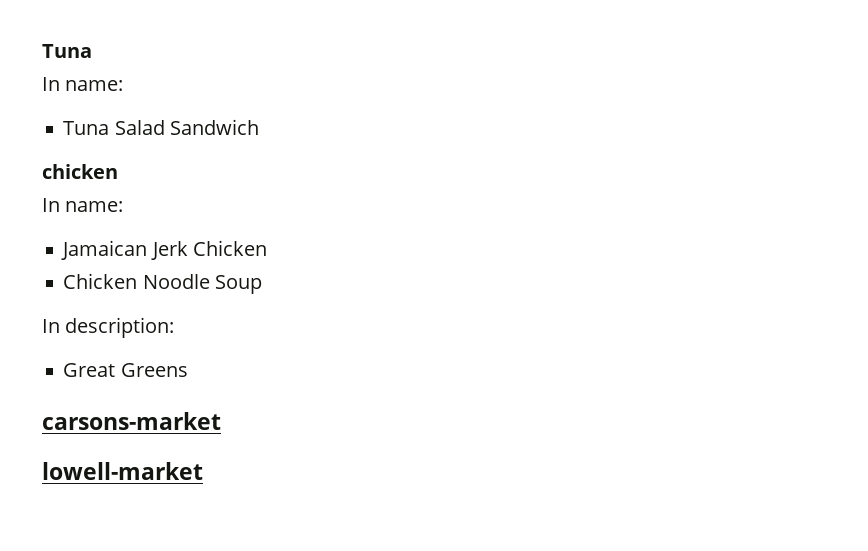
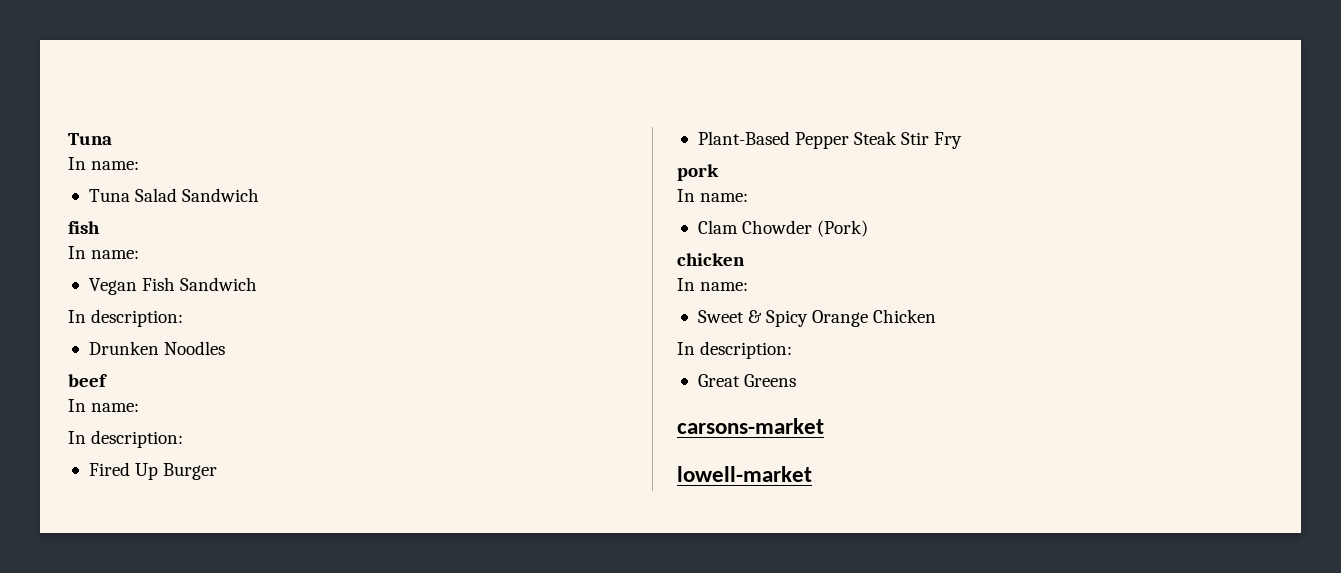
[42,164,118,179] [42,198,124,212] [61,240,267,260] [63,273,262,294] chicken // In name: // Jamaican Jerk Chicken // Chicken Noodle Soup -> [68,221,100,234] [68,246,140,259] [88,277,258,295] [68,309,184,327] [88,341,226,355] [68,374,107,387] [68,399,140,412] [68,430,184,448] [88,462,218,480] [697,131,963,149] [677,164,719,181] [677,189,749,202] [697,220,869,237] [677,253,745,266] [677,278,749,291] [697,309,937,327] fish // In name: // Vegan Fish Sandwich // In description: // Drunken Noodles // beef // In name: // In description: // Fired Up Burger // Plant-Based Pepper Steak Stir Fry // pork // In name: // Clam Chowder (Pork) // chicken // In name: // Sweet & Spicy Orange Chicken

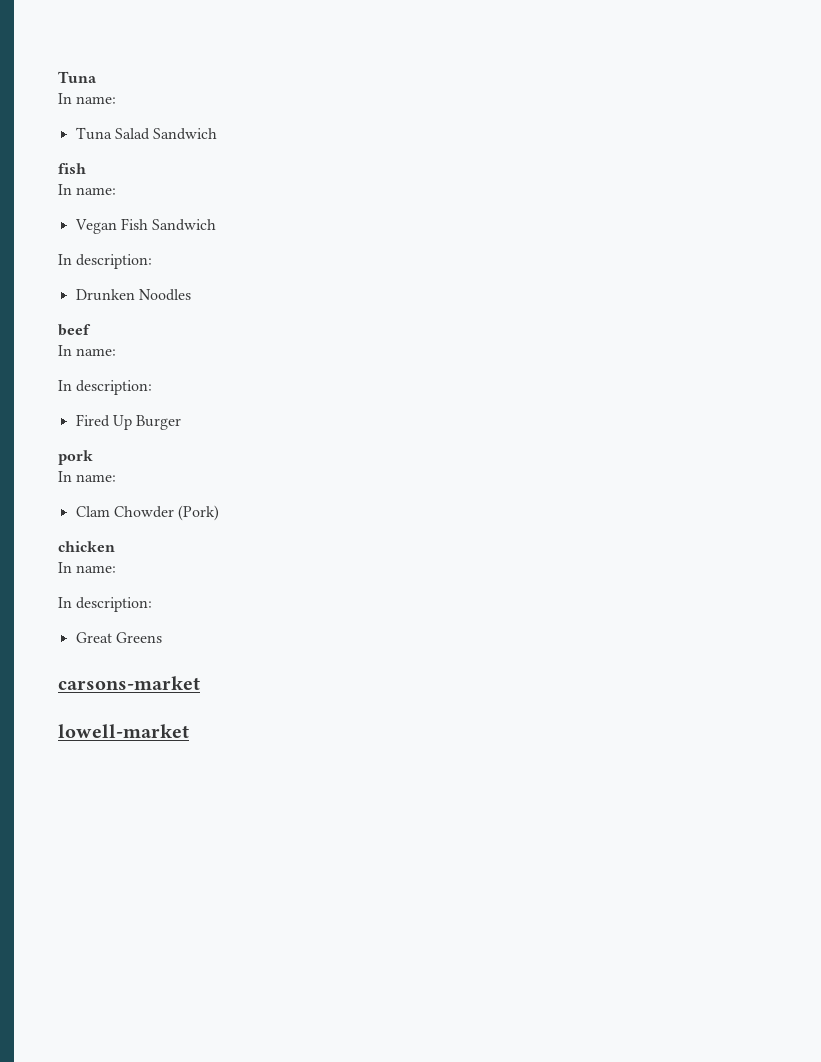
[697,131,963,149] // Plant-Based Pepper Steak Stir Fry -> (182, 422) none
[697,309,937,327] // Sweet & Spicy Orange Chicken -> (117, 569) none

